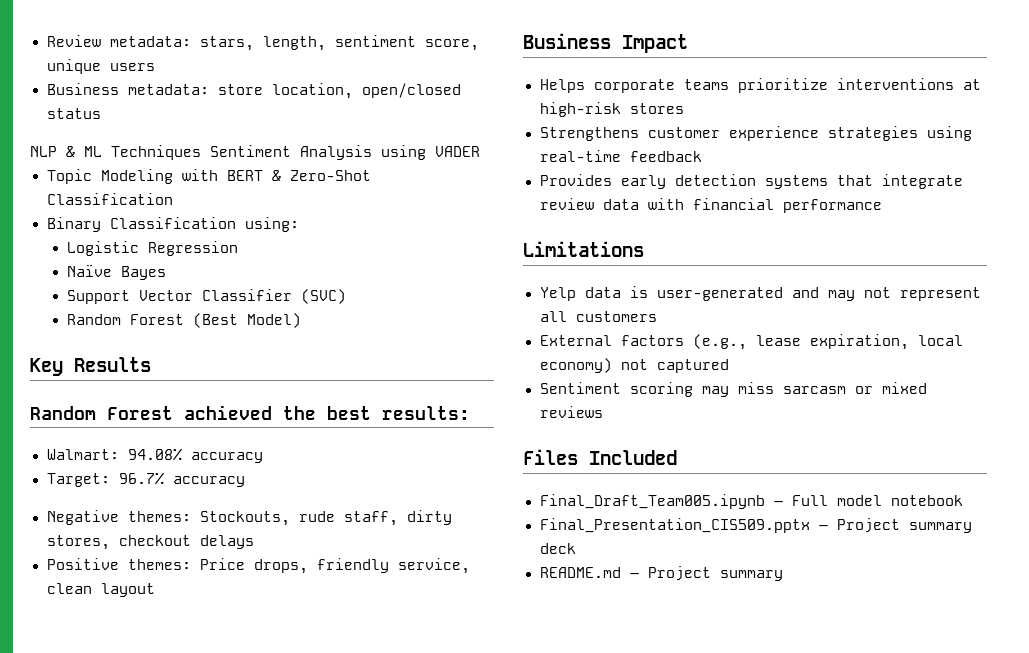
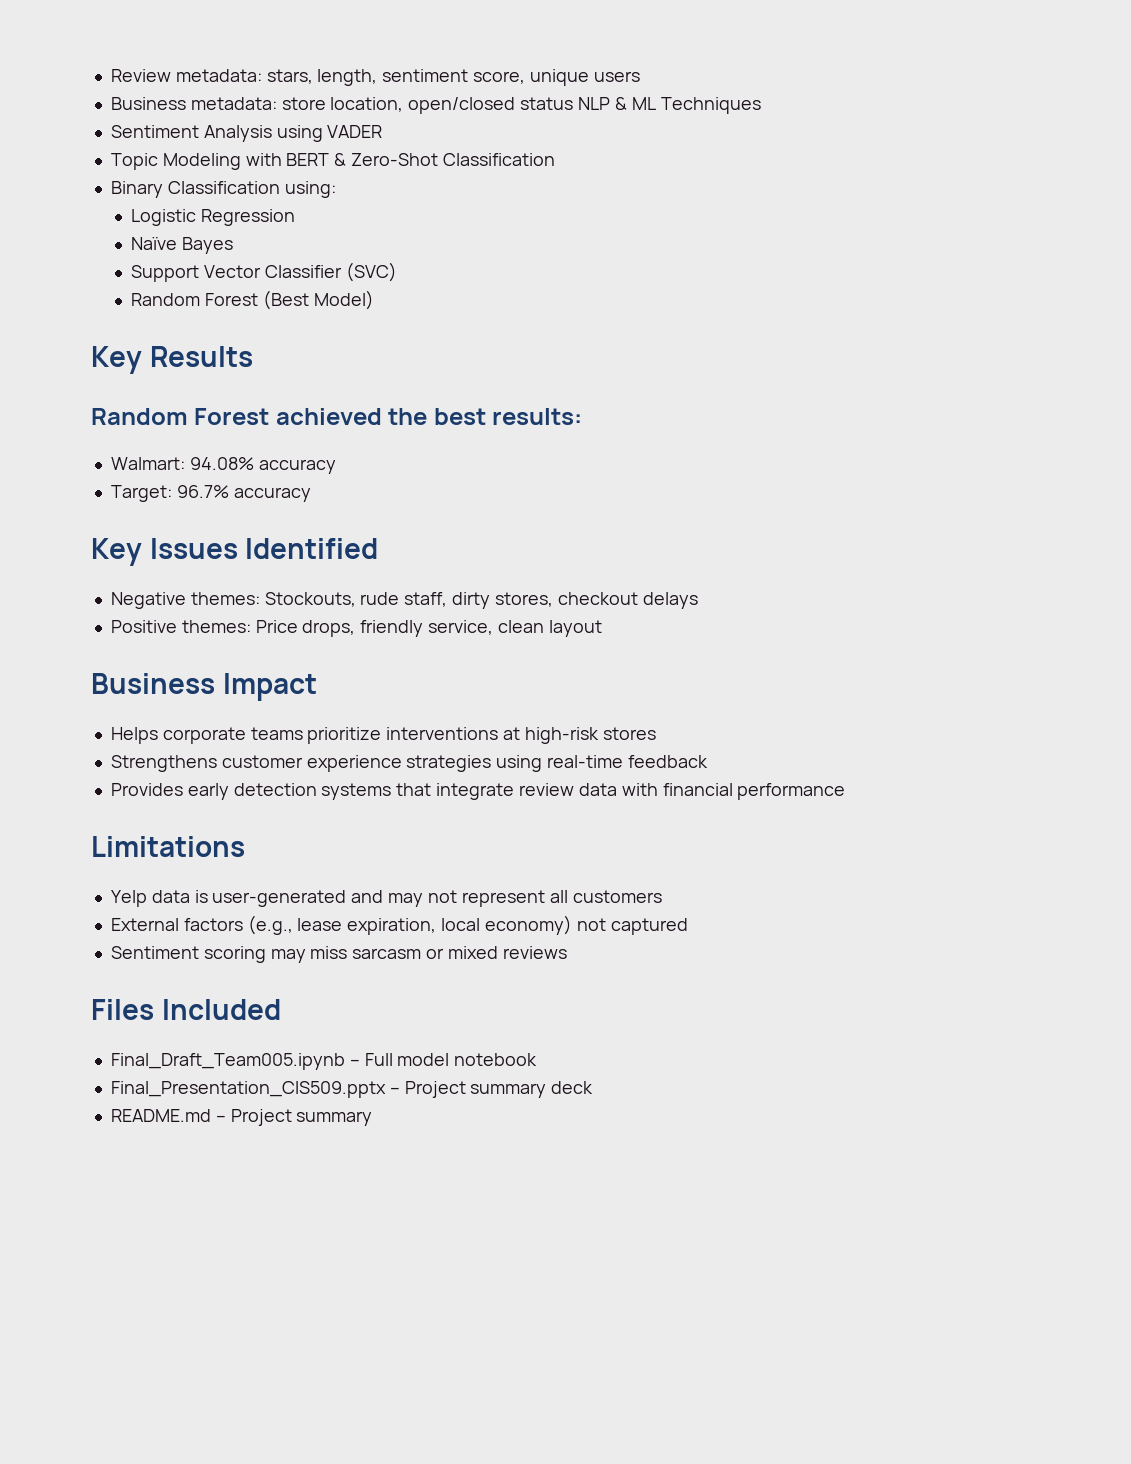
(101, 113) // -> (574, 103) none
(201, 152) none -> (761, 105) //
(245, 481) none -> [91,538,379,566] // Key Issues Identified

